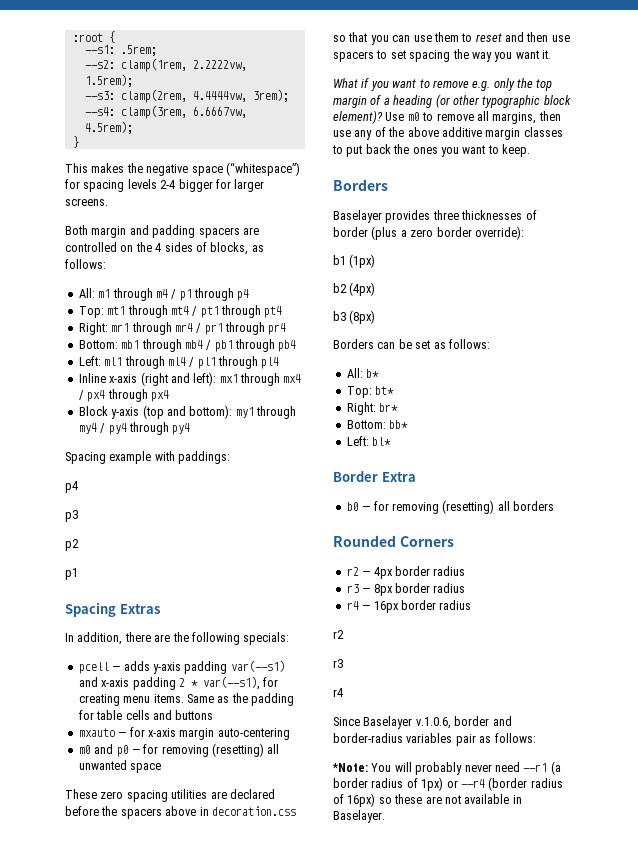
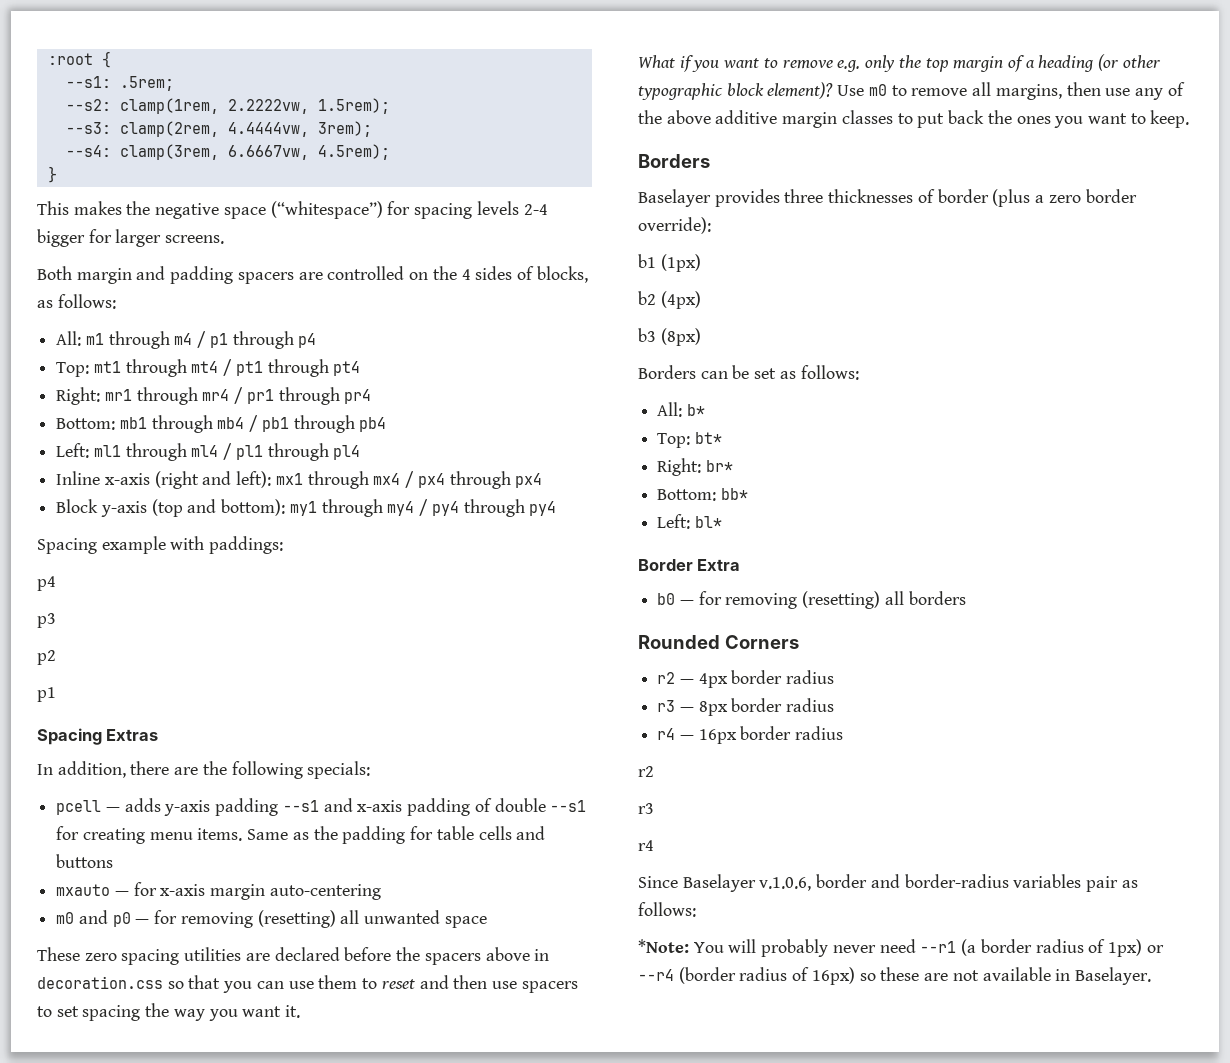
[230,660,285,672] var(--s1) -> [282,800,319,812] --s1
[178,676,260,690] 2 * var(--s1), -> [474,798,587,812] of double --s1

